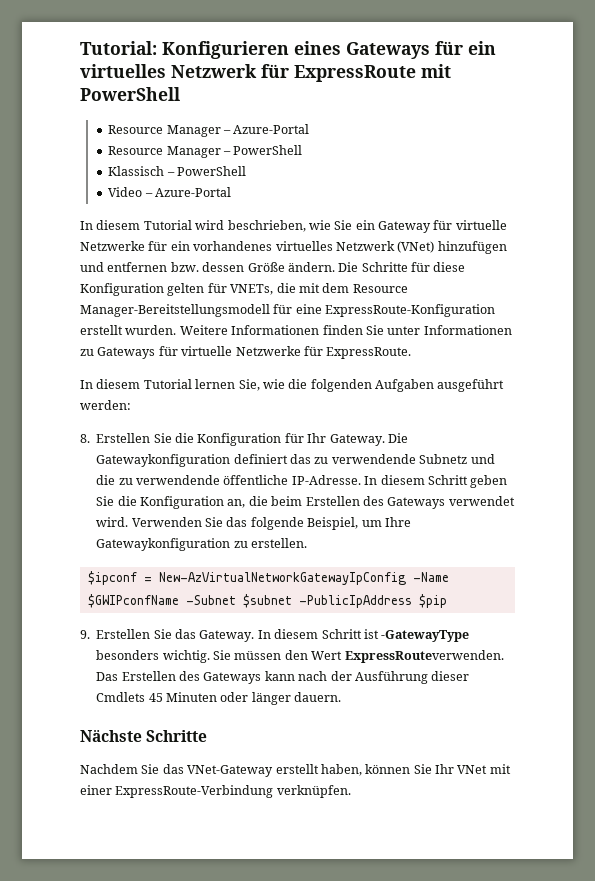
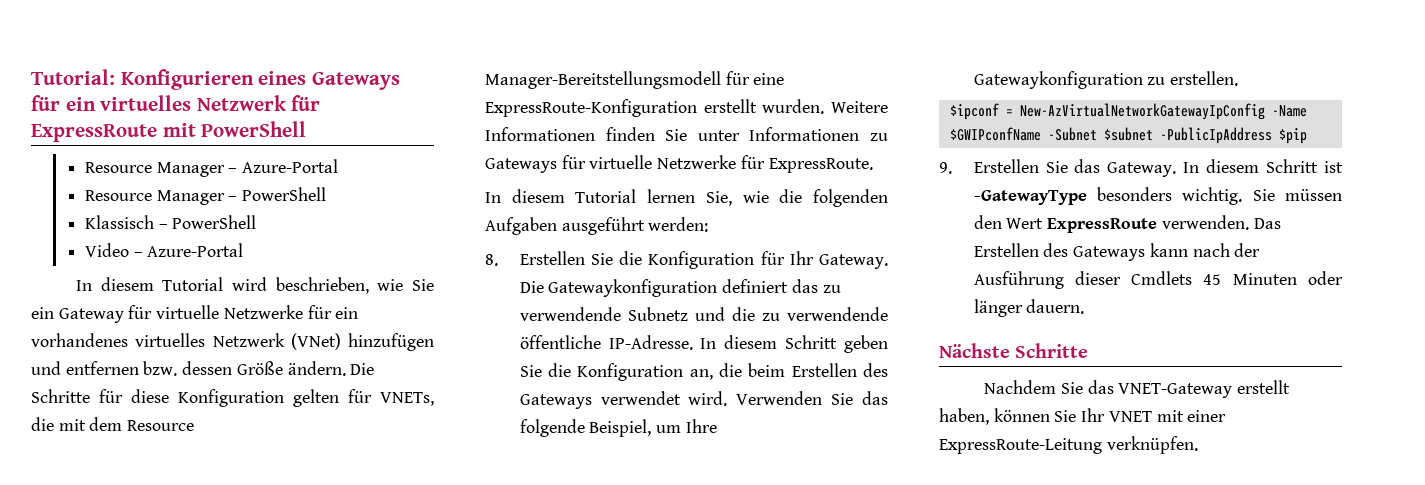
[344,650,504,663] ExpressRouteverwenden. -> [1047,215,1249,233] ExpressRoute verwenden.
[187,765,274,777] VNet-Gateway -> [1118,383,1233,398] VNET-Gateway
[457,765,488,774] VNet -> [1108,411,1152,422] VNET
[115,785,274,798] ExpressRoute-Verbindung -> [939,438,1102,454] ExpressRoute-Leitung

